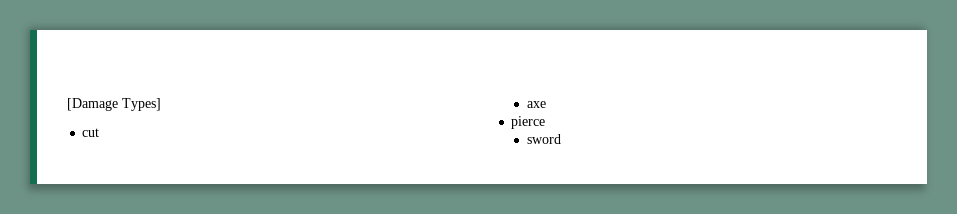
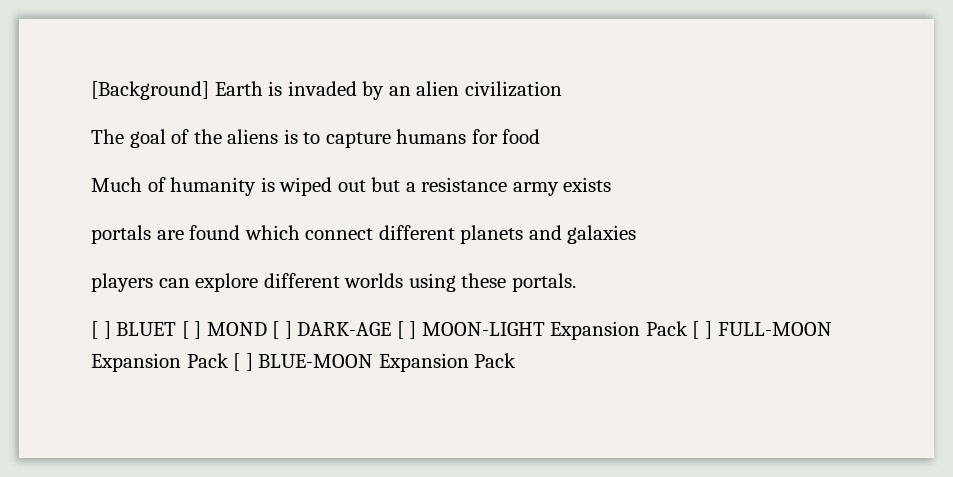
[67,98,161,111] [82,128,100,137] [526,101,546,108] [511,116,546,129] [526,134,561,144] [Damage Types] // cut // axe // pierce // sword -> [91,81,562,100] [91,129,541,148] [91,177,612,196] [91,225,637,244] [91,273,576,292] [91,321,832,340] [91,353,517,372] [Background] Earth is invaded by an alien civilization // The goal of the aliens is to capture humans for food // Much of humanity is wiped out but a resistance army exists // portals are found which connect different planets and galaxies // players can explore different worlds using these portals. // [ ] BLUET [ ] MOND [ ] DARK-AGE [ ] MOON-LIGHT Expansion Pack [ ] FULL-MOON Expansion Pack [ ] BLUE-MOON Expansion Pack

